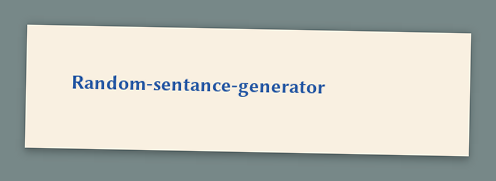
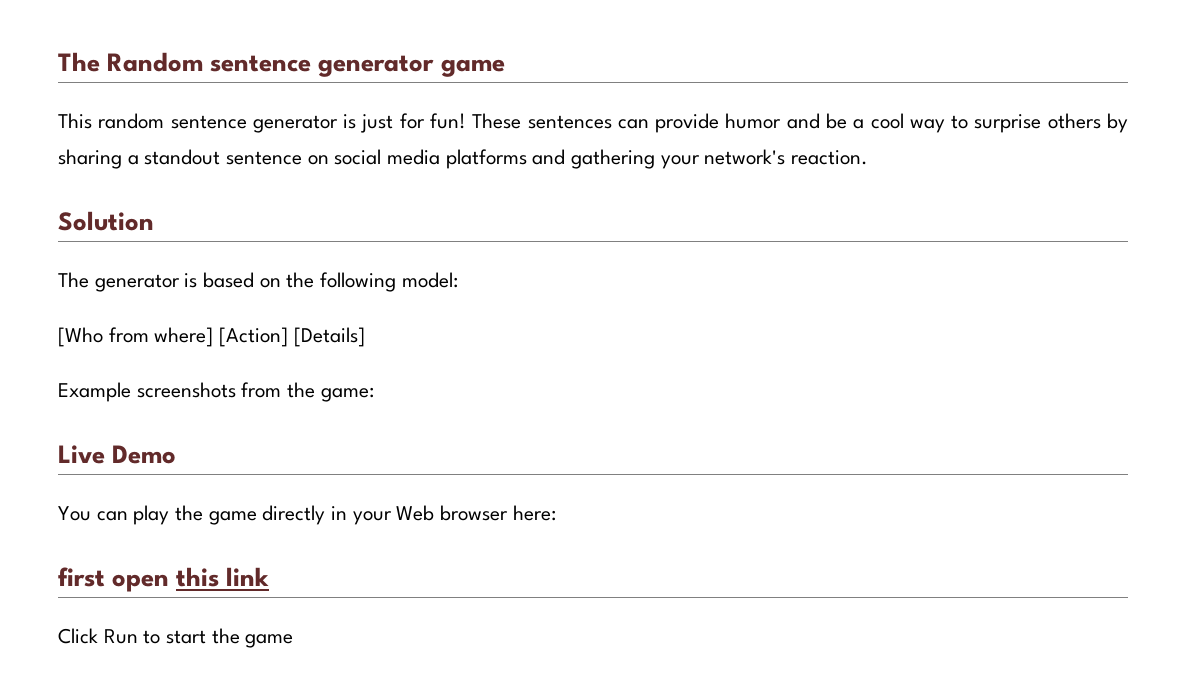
[70,74,326,99] Random-sentance-generator -> [58,52,505,77] [58,113,1129,133] [58,149,869,169] [58,211,154,231] [58,272,458,292] [58,327,365,347] [58,382,374,402] [58,445,177,464] [58,505,556,525] [58,567,270,592] [58,628,294,648] The Random sentence generator game // This random sentence generator is just for fun! These sentences can provide humor and be a cool way to surprise others by sharing a standout sentence on social media platforms and gathering your network's reaction. // Solution // The generator is based on the following model: // [Who from where] [Action] [Details] // Example screenshots from the game: // Live Demo // You can play the game directly in your Web browser here: // first open this link // Click Run to start the game

